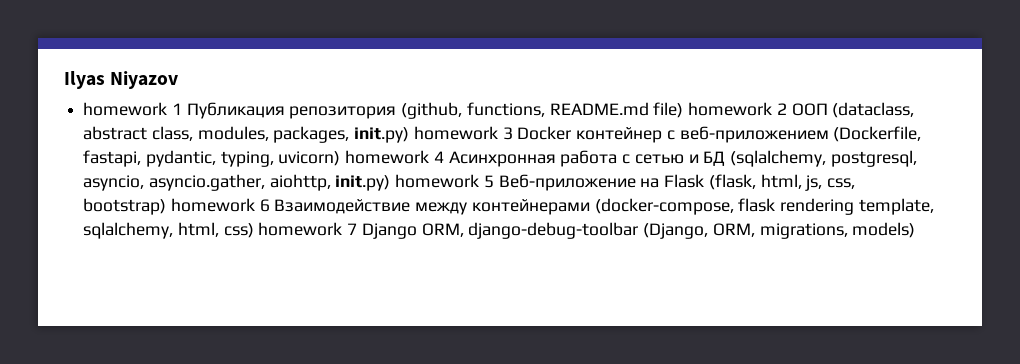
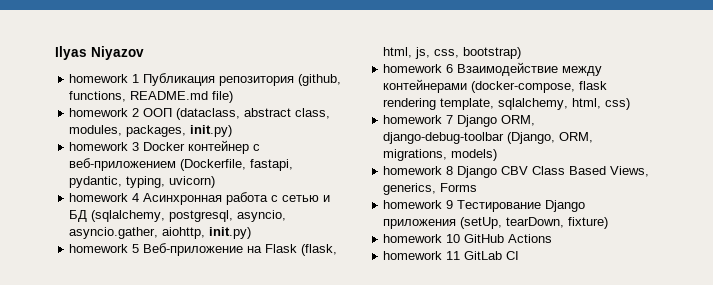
(684, 110) none -> (234, 97) //
(410, 135) none -> (233, 131) //
(341, 158) none -> (216, 182) //
(391, 183) none -> (252, 233) //
(167, 206) none -> (522, 53) //
(254, 230) none -> (631, 104) //
(916, 230) none -> [383,166,650,178] [383,183,478,195] [383,200,586,212] [383,217,609,229] [383,234,553,243] [383,251,520,260] // homework 8 Django CBV Class Based Views, generics, Forms // homework 9 Тестирование Django приложения (setUp, tearDown, fixture) // homework 10 GitHub Actions // homework 11 GitLab CI

